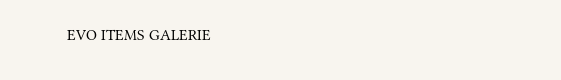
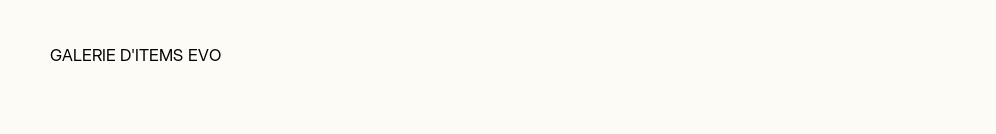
[67,29,212,41] EVO ITEMS GALERIE -> [50,49,221,61] GALERIE D'ITEMS EVO

